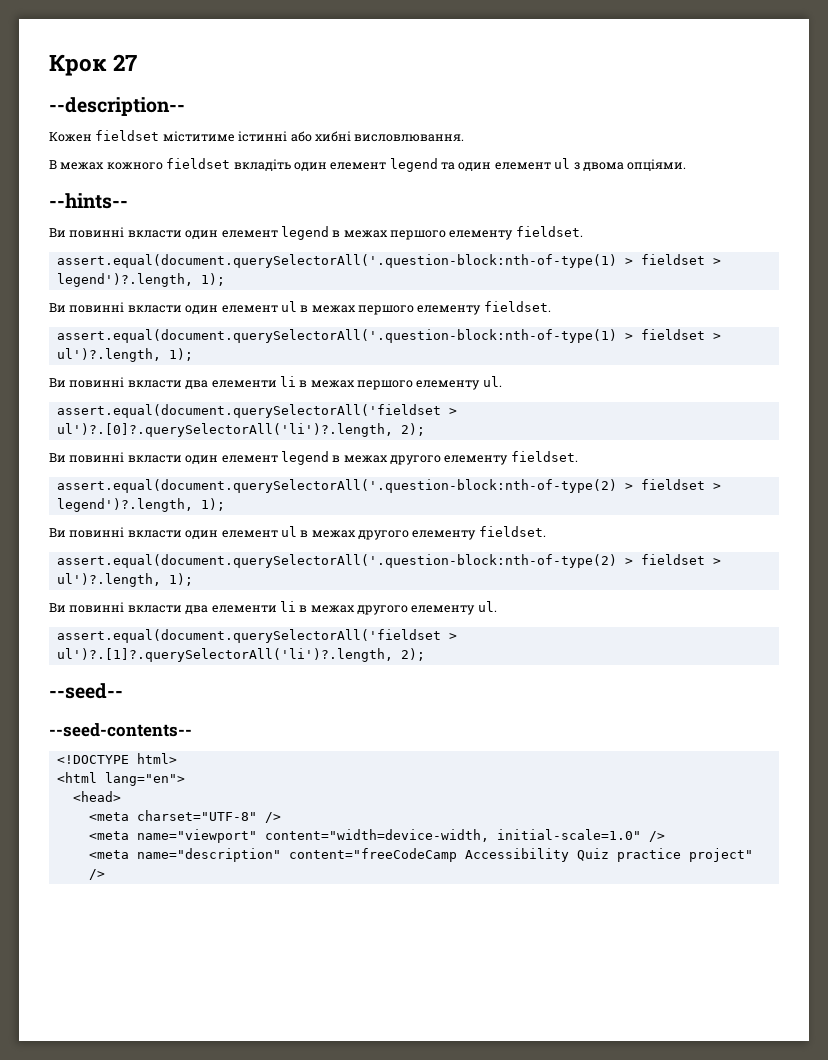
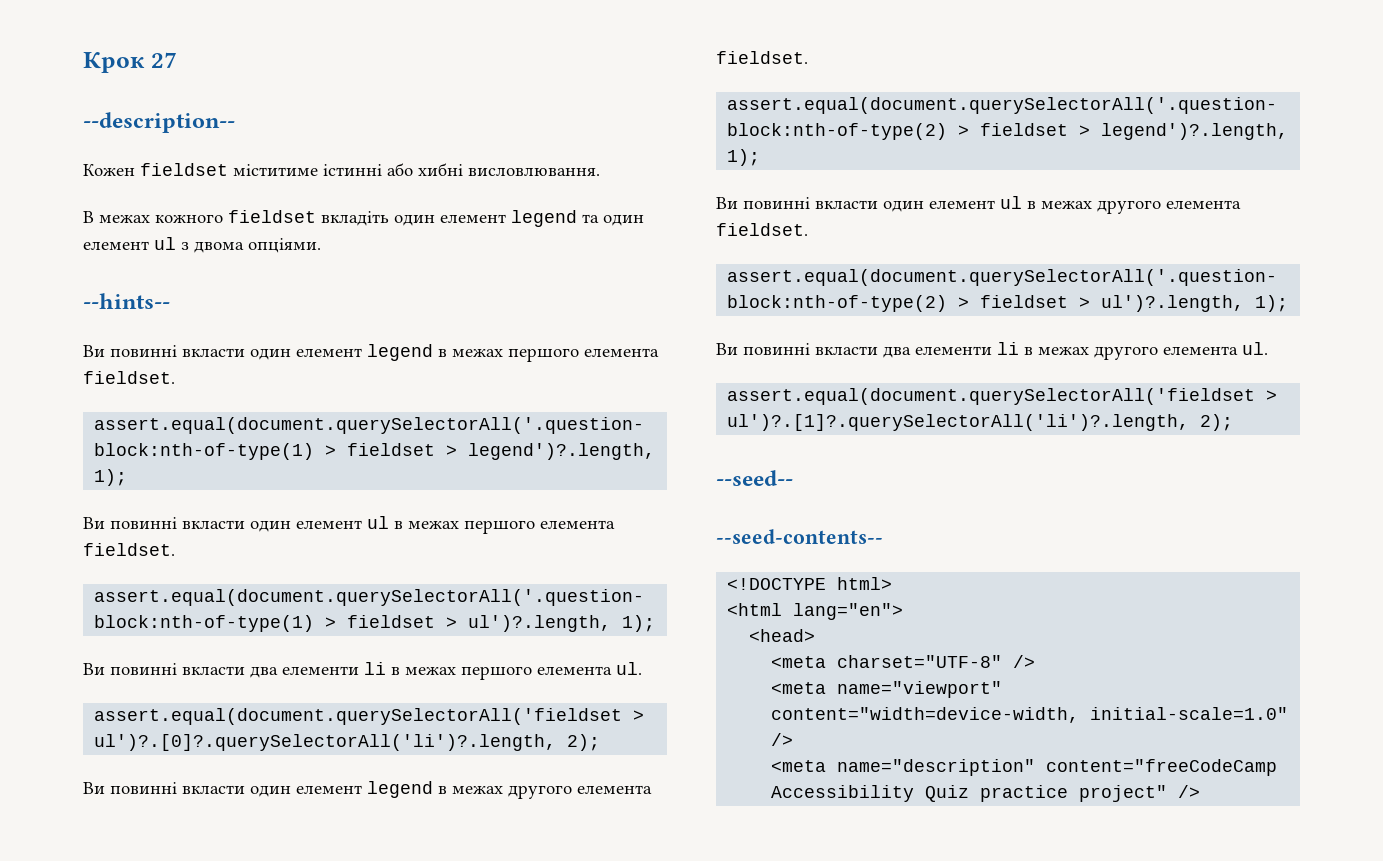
[449,230,514,240] елементу -> [584,348,659,357] елемента
[417,305,482,315] елементу -> [540,520,615,529] елемента
[416,380,481,390] елементу -> [537,666,612,675] елемента
[444,455,509,465] елементу -> [577,785,652,794] елемента
[412,530,477,540] елементу -> [1166,200,1241,209] елемента
[411,605,476,615] елементу -> [1163,346,1238,355] елемента

